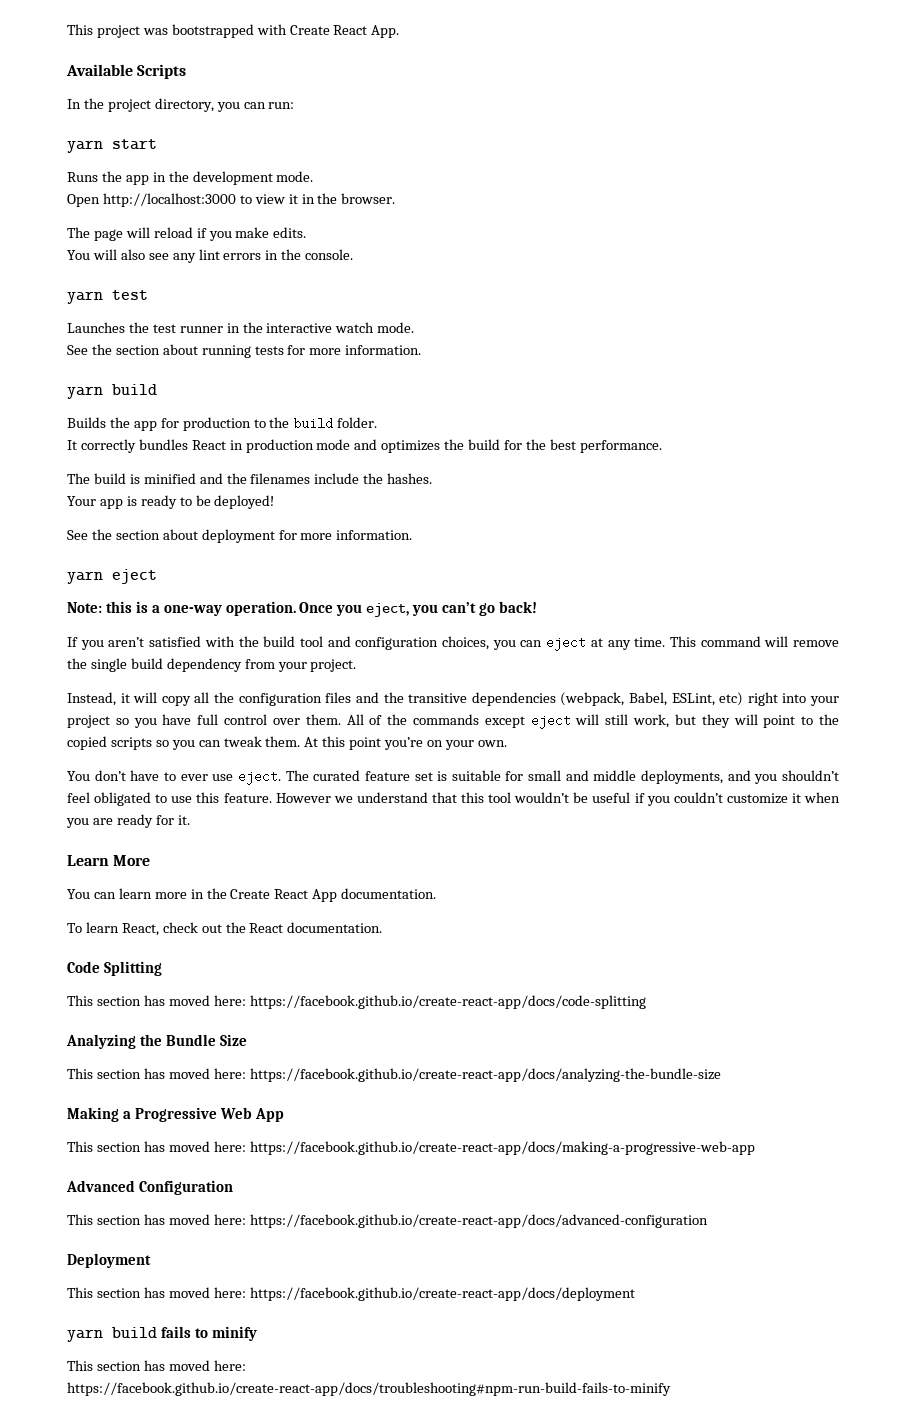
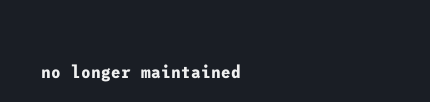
[67,24,400,38] [66,64,187,79] [67,98,295,112] [67,139,157,153] [67,171,314,185] [67,193,396,207] [67,227,307,241] [67,249,354,263] [67,290,148,304] [67,322,415,333] [67,344,422,358] [67,384,157,399] [67,417,378,431] [67,439,662,453] [67,473,433,484] [67,495,275,509] [67,529,413,543] [67,569,157,584] [67,601,537,617] [67,636,840,651] [67,658,357,672] [67,692,839,706] [67,714,840,729] [67,736,507,750] [67,770,839,785] [67,792,841,806] [66,814,190,828] [67,855,151,866] [67,888,437,902] [67,922,383,936] [67,961,163,976] [67,995,646,1009] [66,1034,248,1049] [67,1068,721,1082] [67,1107,285,1122] [67,1141,755,1155] [66,1180,234,1195] [67,1214,708,1228] [67,1253,151,1268] [67,1287,635,1301] [67,1326,258,1342] [67,1360,246,1371] [67,1382,671,1396] This project was bootstrapped with Create React App. // Available Scripts // In the project directory, you can run: // yarn start // Runs the app in the development mode. // Open http://localhost:3000 to view it in the browser. // The page will reload if you make edits. // You will also see any lint errors in the console. // yarn test // Launches the test runner in the interactive watch mode. // See the section about running tests for more information. // yarn build // Builds the app for production to the build folder. // It correctly bundles React in production mode and optimizes the build for the best performance. // The build is minified and the filenames include the hashes. // Your app is ready to be deployed! // See the section about deployment for more information. // yarn eject // Note: this is a one-way operation. Once you eject, you can’t go back! // If you aren’t satisfied with the build tool and configuration choices, you can eject at any time. This command will remove the single build dependency from your project. // Instead, it will copy all the configuration files and the transitive dependencies (webpack, Babel, ESLint, etc) right into your project so you have full control over them. All of the commands except eject will still work, but they will point to the copied scripts so you can tweak them. At this point you’re on your own. // You don’t have to ever use eject. The curated feature set is suitable for small and middle deployments, and you shouldn’t feel obligated to use this feature. However we understand that this tool wouldn’t be useful if you couldn’t customize it when you are ready for it. // Learn More // You can learn more in the Create React App documentation. // To learn React, check out the React documentation. // Code Splitting // This section has moved here: https://facebook.github.io/create-react-app/docs/code-splitting // Analyzing the Bundle Size // This section has moved here: https://facebook.github.io/create-react-app/docs/analyzing-the-bundle-size // Making a Progressive Web App // This section has moved here: https://facebook.github.io/create-react-app/docs/making-a-progressive-web-app // Advanced Configuration // This section has moved here: https://facebook.github.io/create-react-app/docs/advanced-configuration // Deployment // This section has moved here: https://facebook.github.io/create-react-app/docs/deployment // yarn build fails to minify // This section has moved here: https://facebook.github.io/create-react-app/docs/troubleshooting#npm-run-build-fails-to-minify -> [41,64,241,82] no longer maintained

